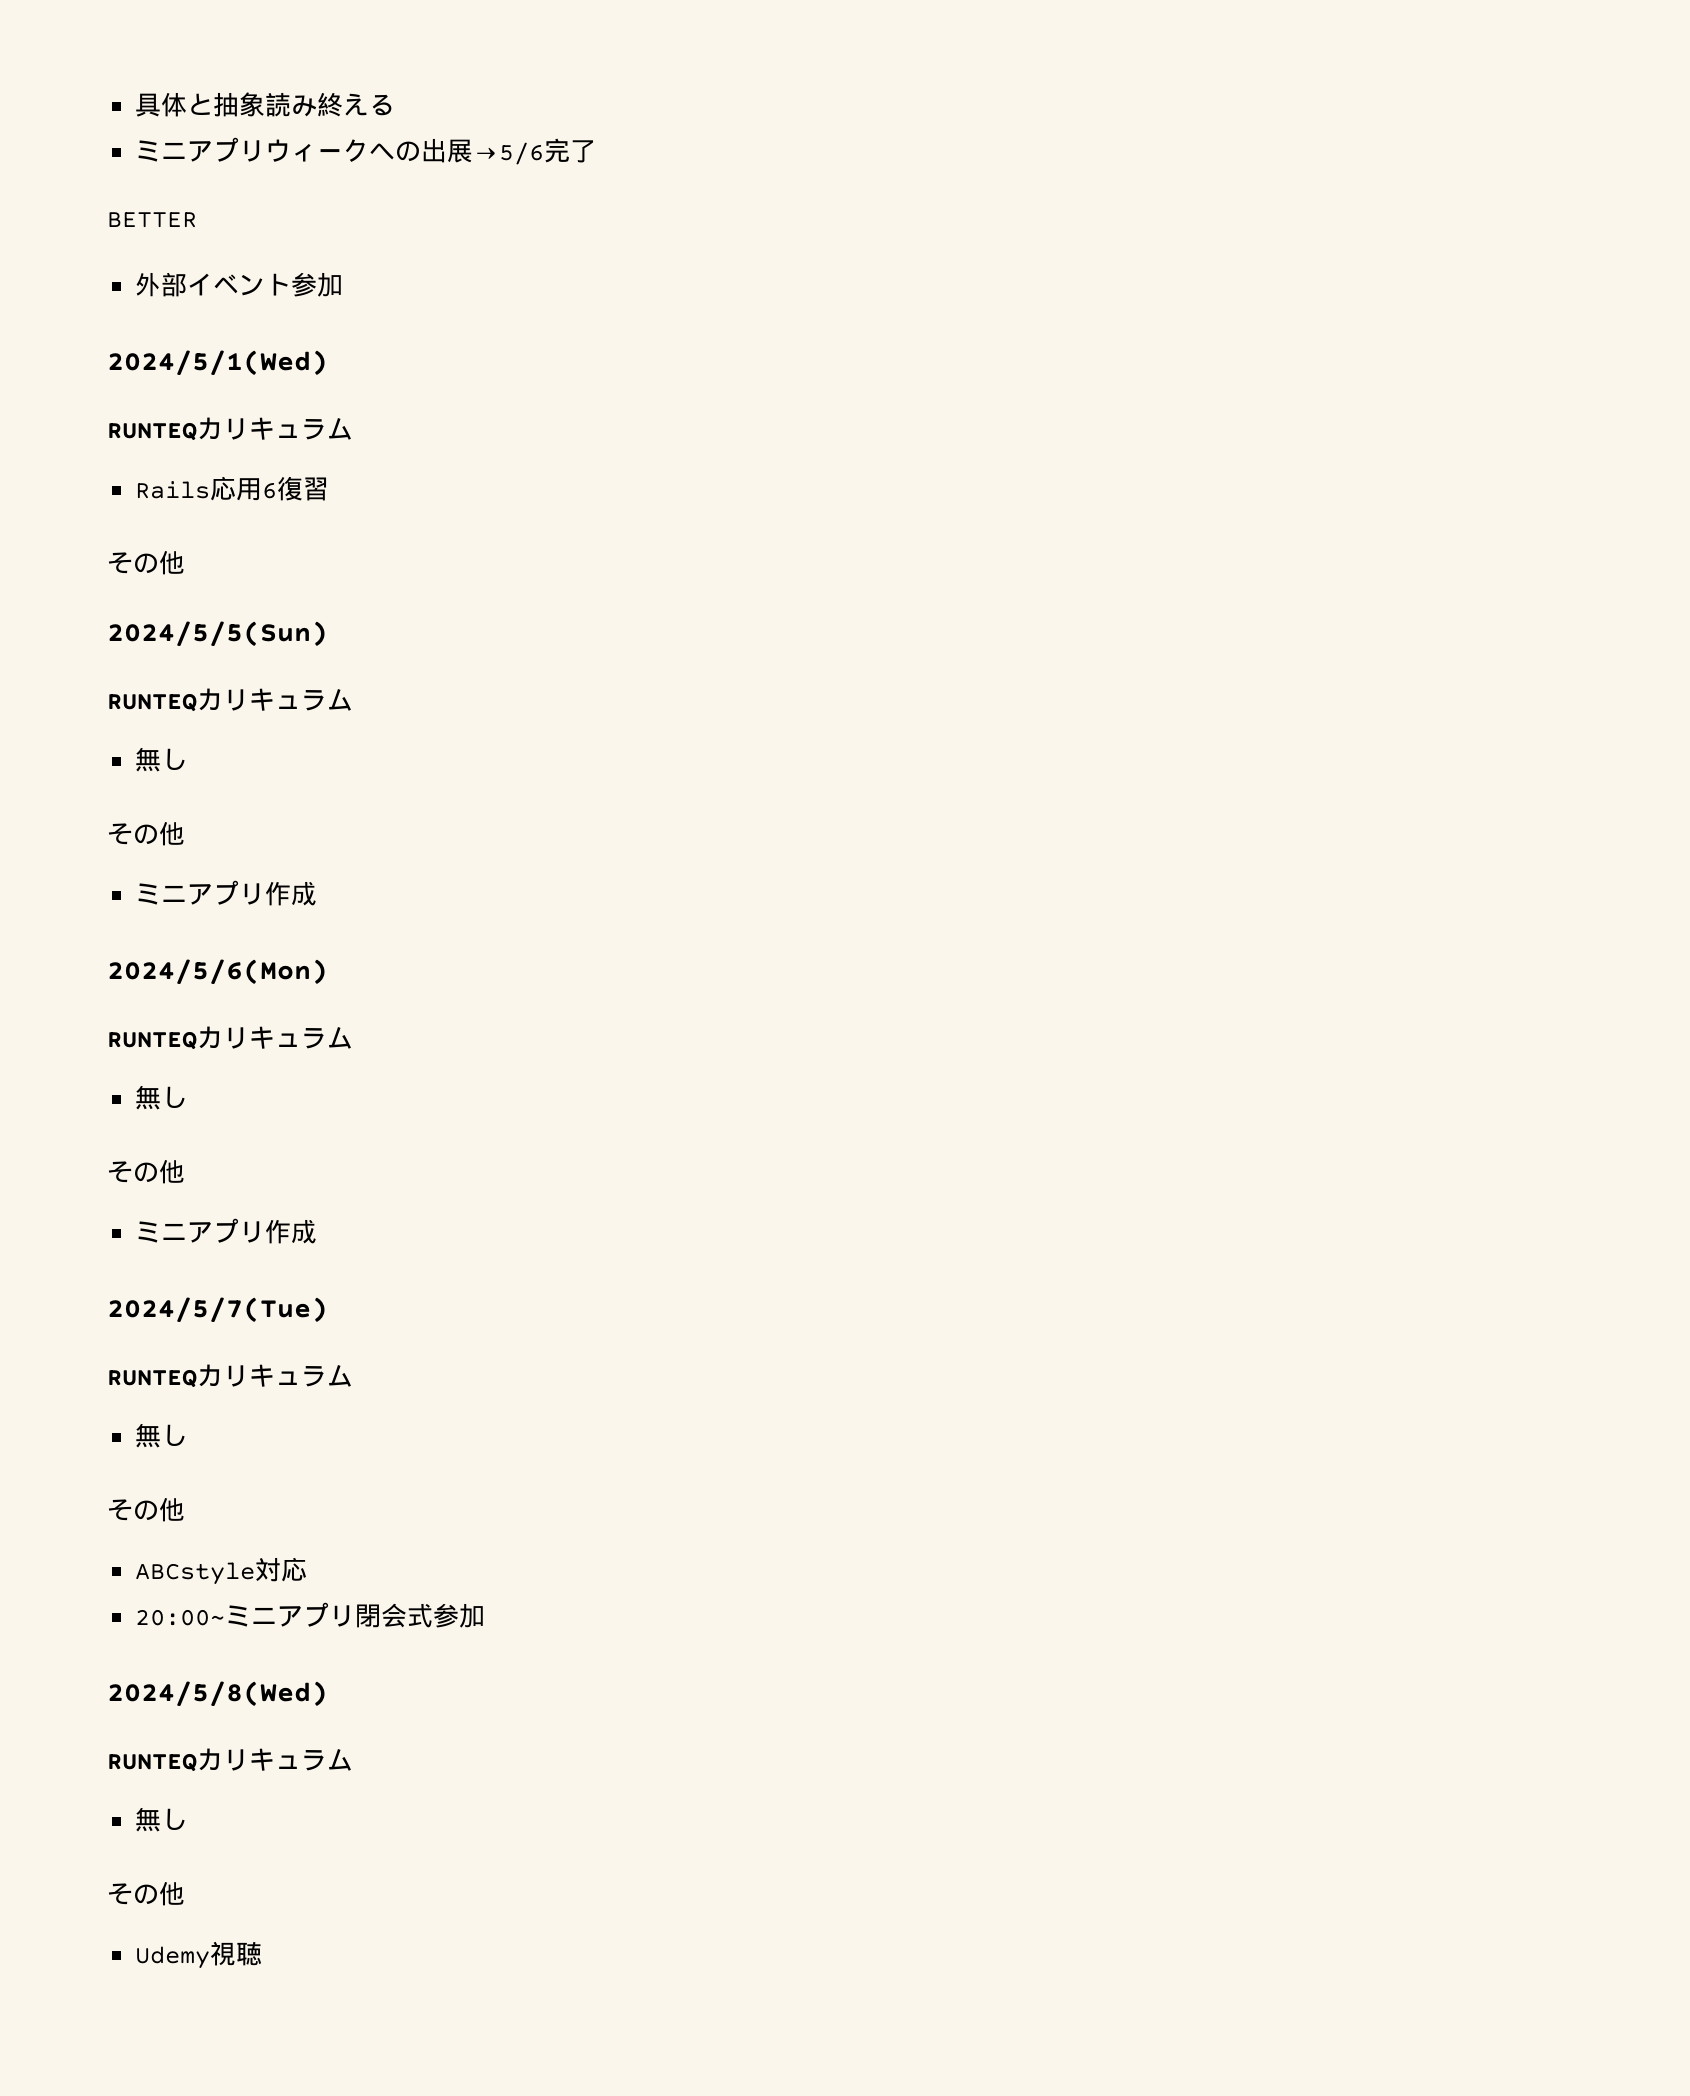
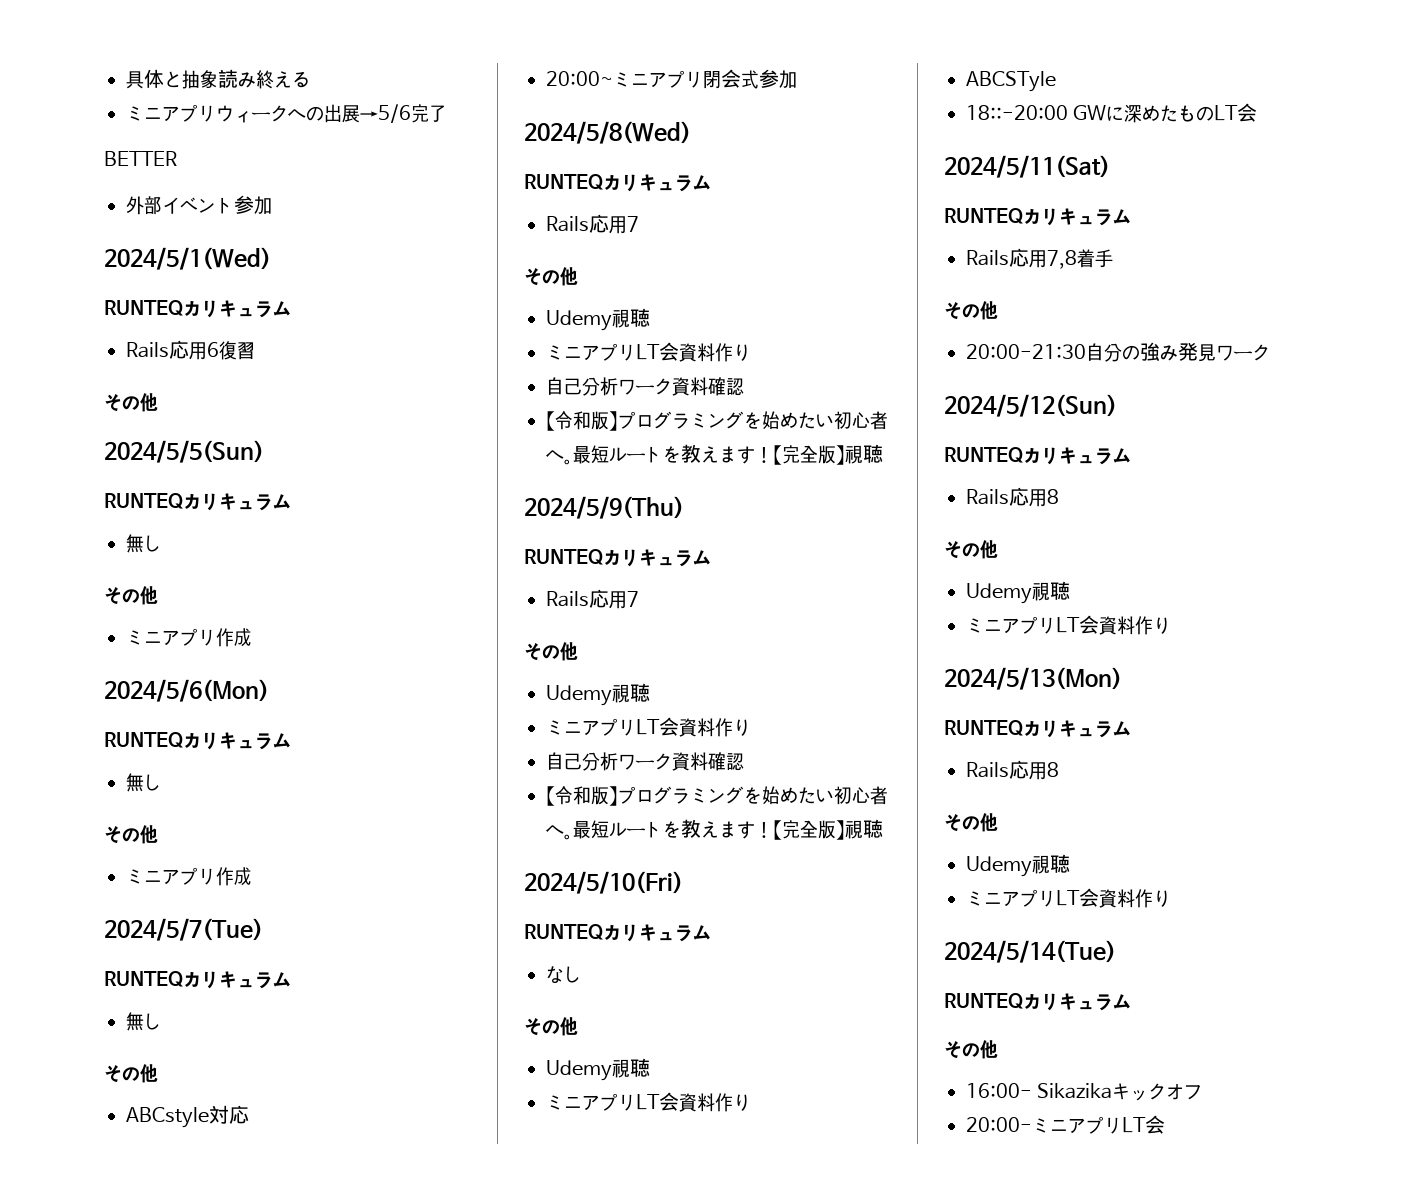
[135,1807,188,1832] [107,1881,185,1906] [135,1941,263,1969] 無し // その他 // Udemy視聴 -> [546,214,639,234] [524,267,578,286] [546,308,650,331] [546,342,751,362] [546,377,744,396] [546,411,888,431] [546,444,883,465] [524,496,684,519] [524,549,711,567] [546,589,639,609] [524,642,578,661] [546,683,650,706] [546,717,751,737] [546,752,744,771] [546,786,888,806] [546,819,883,840] [524,871,683,894] [524,924,711,942] [546,966,582,984] [524,1017,578,1036] [546,1058,650,1081] [546,1092,751,1112] [966,71,1056,92] [966,103,1258,123] [944,155,1110,178] [944,208,1131,226] [966,248,1113,269] [944,301,998,320] [966,342,1270,362] [944,394,1117,417] [944,447,1131,465] [966,487,1059,507] [944,540,998,559] [966,581,1070,604] [966,615,1171,635] [944,667,1122,690] [944,720,1131,738] [966,760,1059,780] [944,813,998,832] [966,854,1070,877] [966,888,1171,908] [944,940,1116,963] [944,993,1131,1011] [944,1040,998,1059] [966,1083,1203,1101] [966,1115,1165,1134] Rails応用7 // その他 // Udemy視聴 // ミニアプリLT会資料作り // 自己分析ワーク資料確認 // 【令和版】プログラミングを始めたい初心者へ。最短ルートを教えます！【完全版】視聴 // 2024/5/9(Thu) // RUNTEQカリキュラム // Rails応用7 // その他 // Udemy視聴 // ミニアプリLT会資料作り // 自己分析ワーク資料確認 // 【令和版】プログラミングを始めたい初心者へ。最短ルートを教えます！【完全版】視聴 // 2024/5/10(Fri) // RUNTEQカリキュラム // なし // その他 // Udemy視聴 // ミニアプリLT会資料作り // ABCSTyle // 18::-20:00 GWに深めたものLT会 // 2024/5/11(Sat) // RUNTEQカリキュラム // Rails応用7,8着手 // その他 // 20:00-21:30自分の強み発見ワーク // 2024/5/12(Sun) // RUNTEQカリキュラム // Rails応用8 // その他 // Udemy視聴 // ミニアプリLT会資料作り // 2024/5/13(Mon) // RUNTEQカリキュラム // Rails応用8 // その他 // Udemy視聴 // ミニアプリLT会資料作り // 2024/5/14(Tue) // RUNTEQカリキュラム // その他 // 16:00- Sikazikaキックオフ // 20:00-ミニアプリLT会

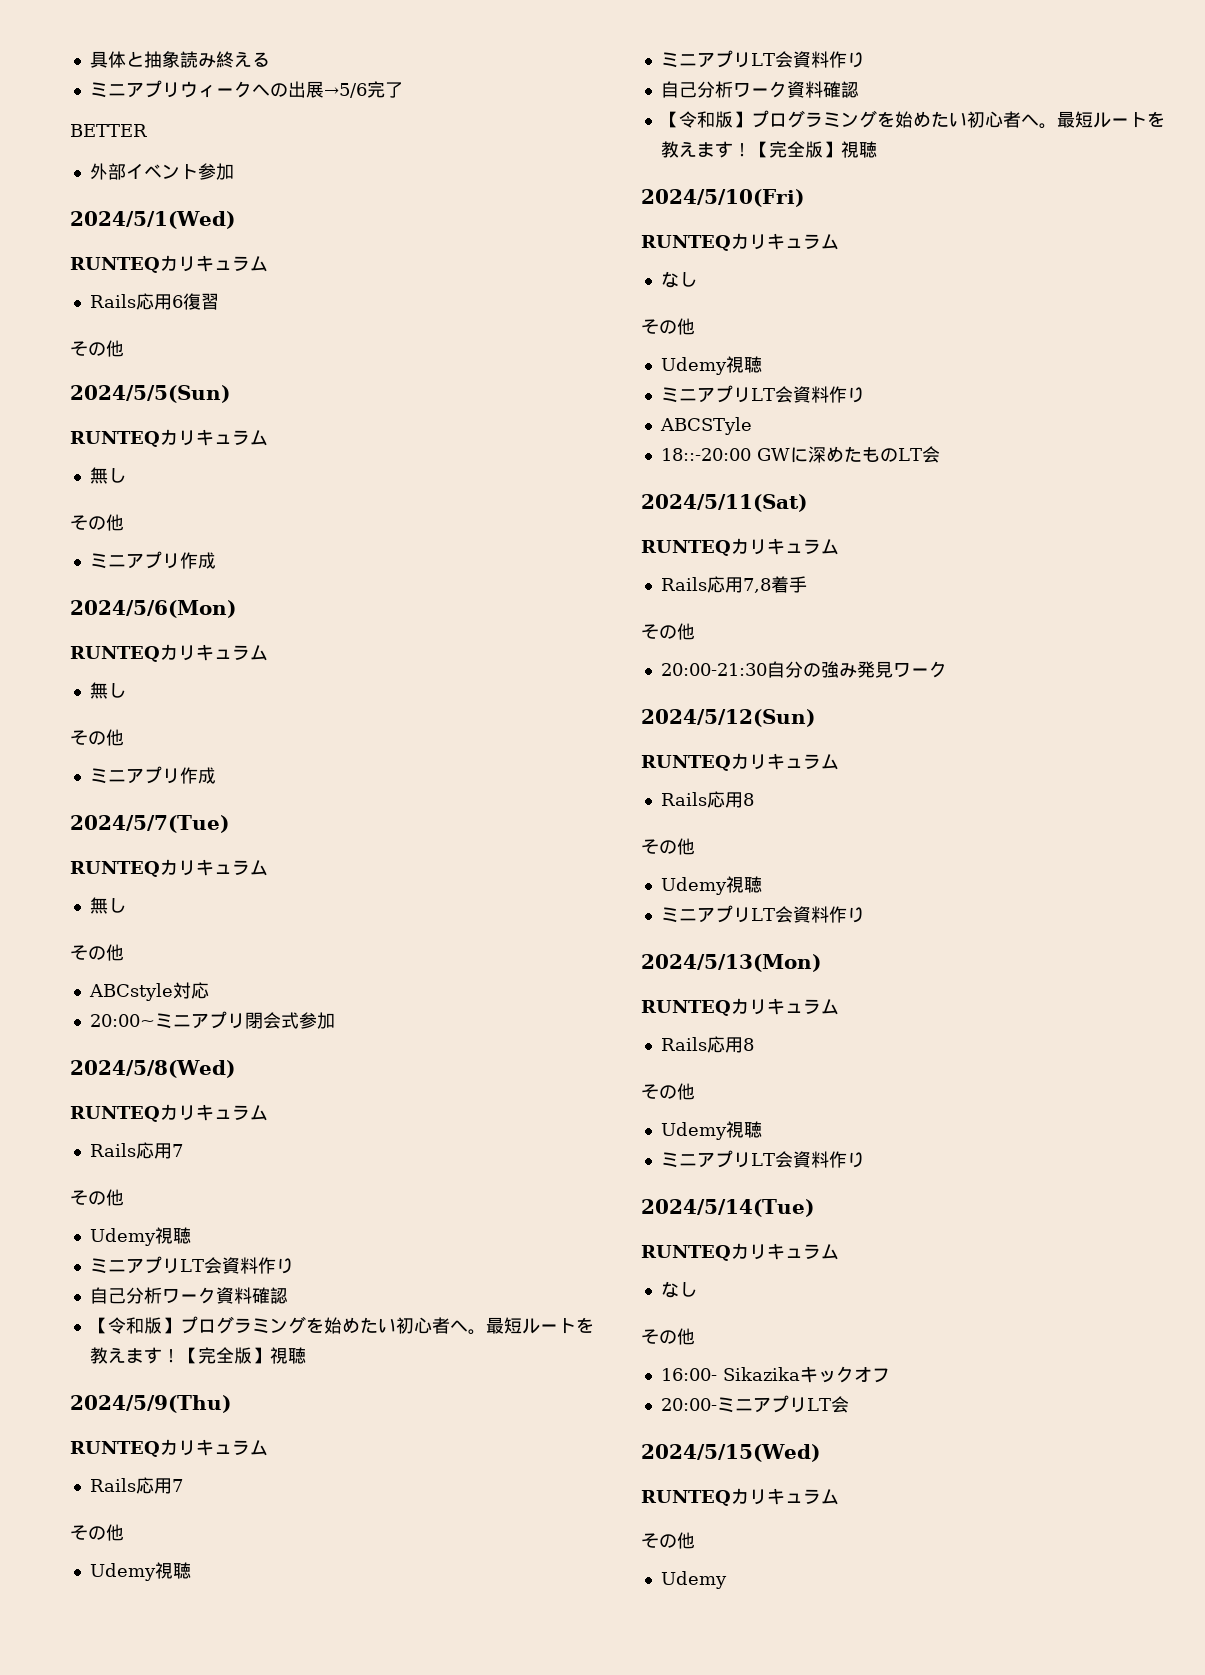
(1131, 1001) none -> [660,1281,697,1298] // なし
(1165, 1124) none -> [641,1444,820,1462] [641,1488,839,1506] [641,1532,695,1549] [660,1571,727,1589] // 2024/5/15(Wed) // RUNTEQカリキュラム // その他 // Udemy

